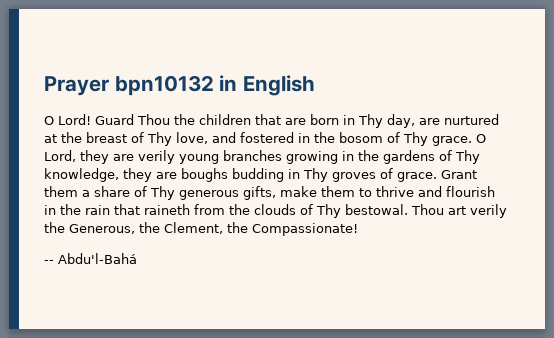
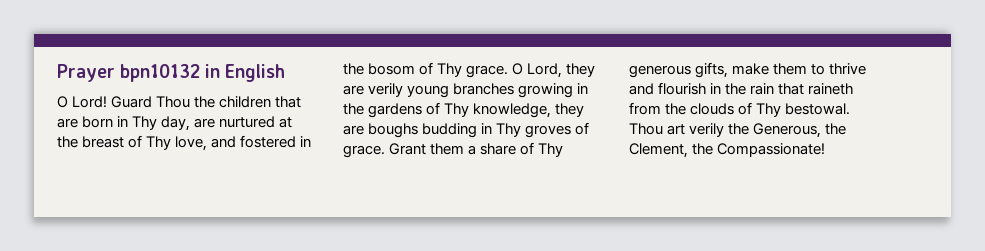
[44,253,137,264] // -- Abdu'l-Bahá -> (826, 150) none

